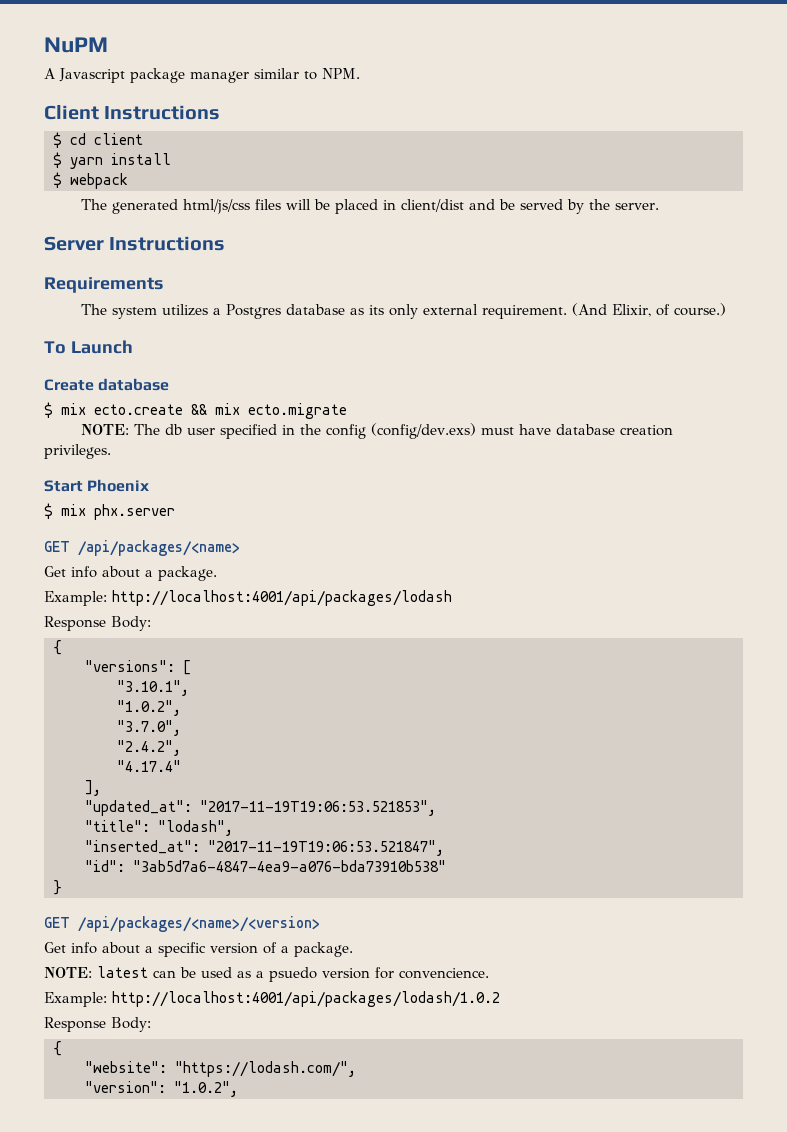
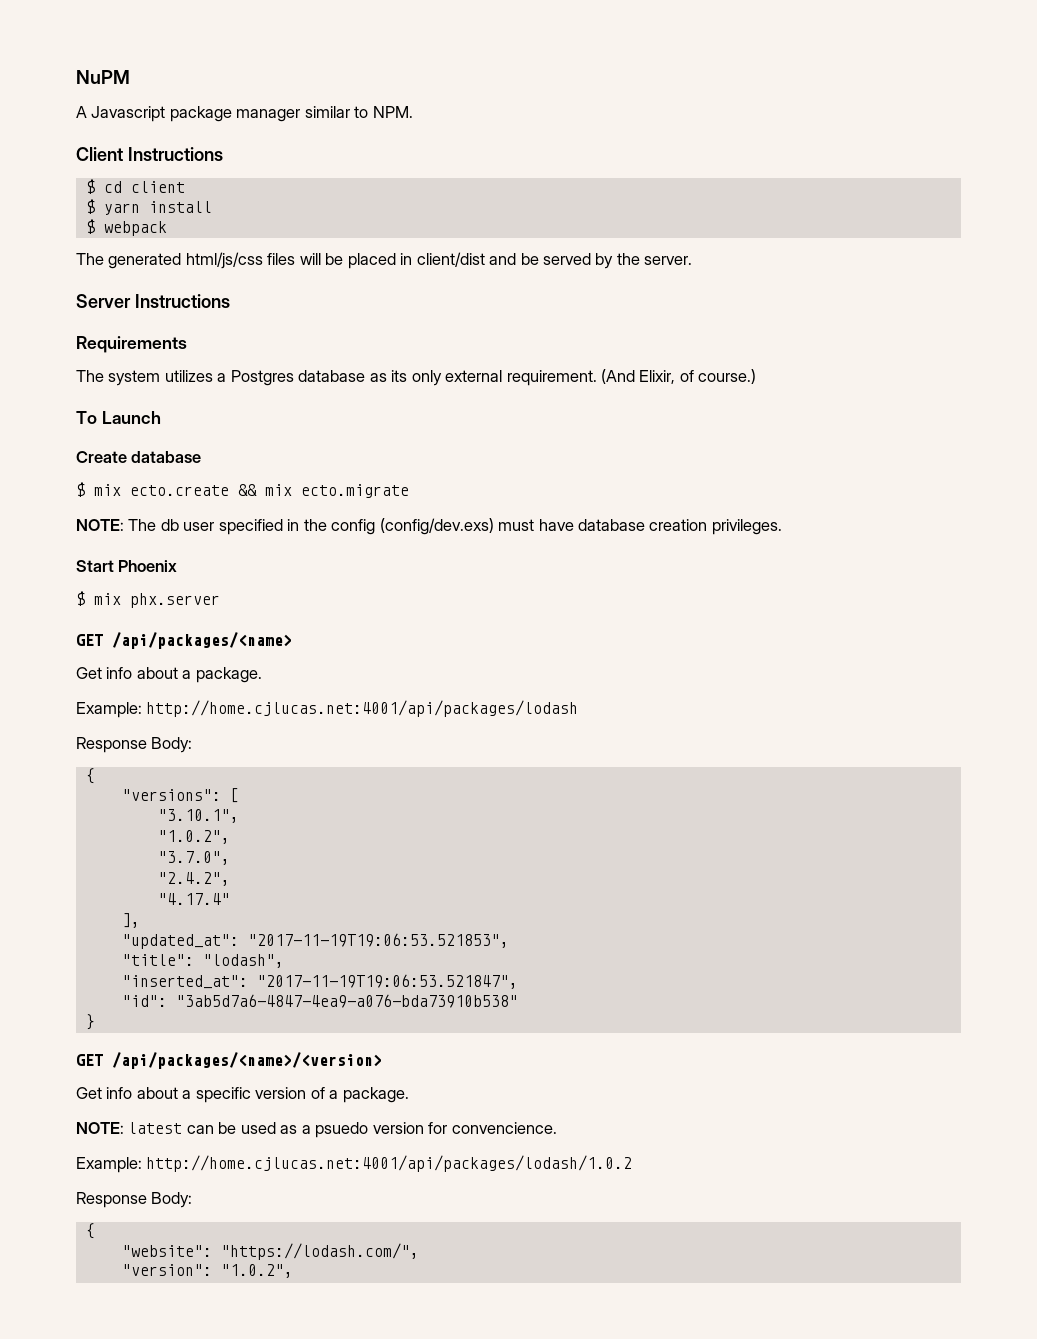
[112,590,452,606] http://localhost:4001/api/packages/lodash -> [146,700,579,717] http://home.cjlucas.net:4001/api/packages/lodash
[112,991,500,1007] http://localhost:4001/api/packages/lodash/1.0.2 -> [146,1155,633,1172] http://home.cjlucas.net:4001/api/packages/lodash/1.0.2

